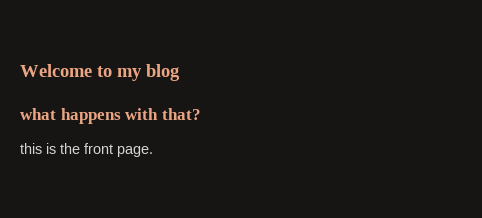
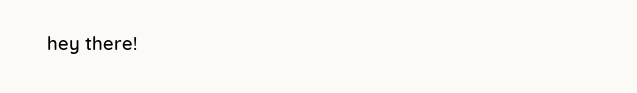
[20,64,180,81] [20,108,201,124] [20,143,153,157] Welcome to my blog // what happens with that? // this is the front page. -> [47,36,137,54] hey there!

